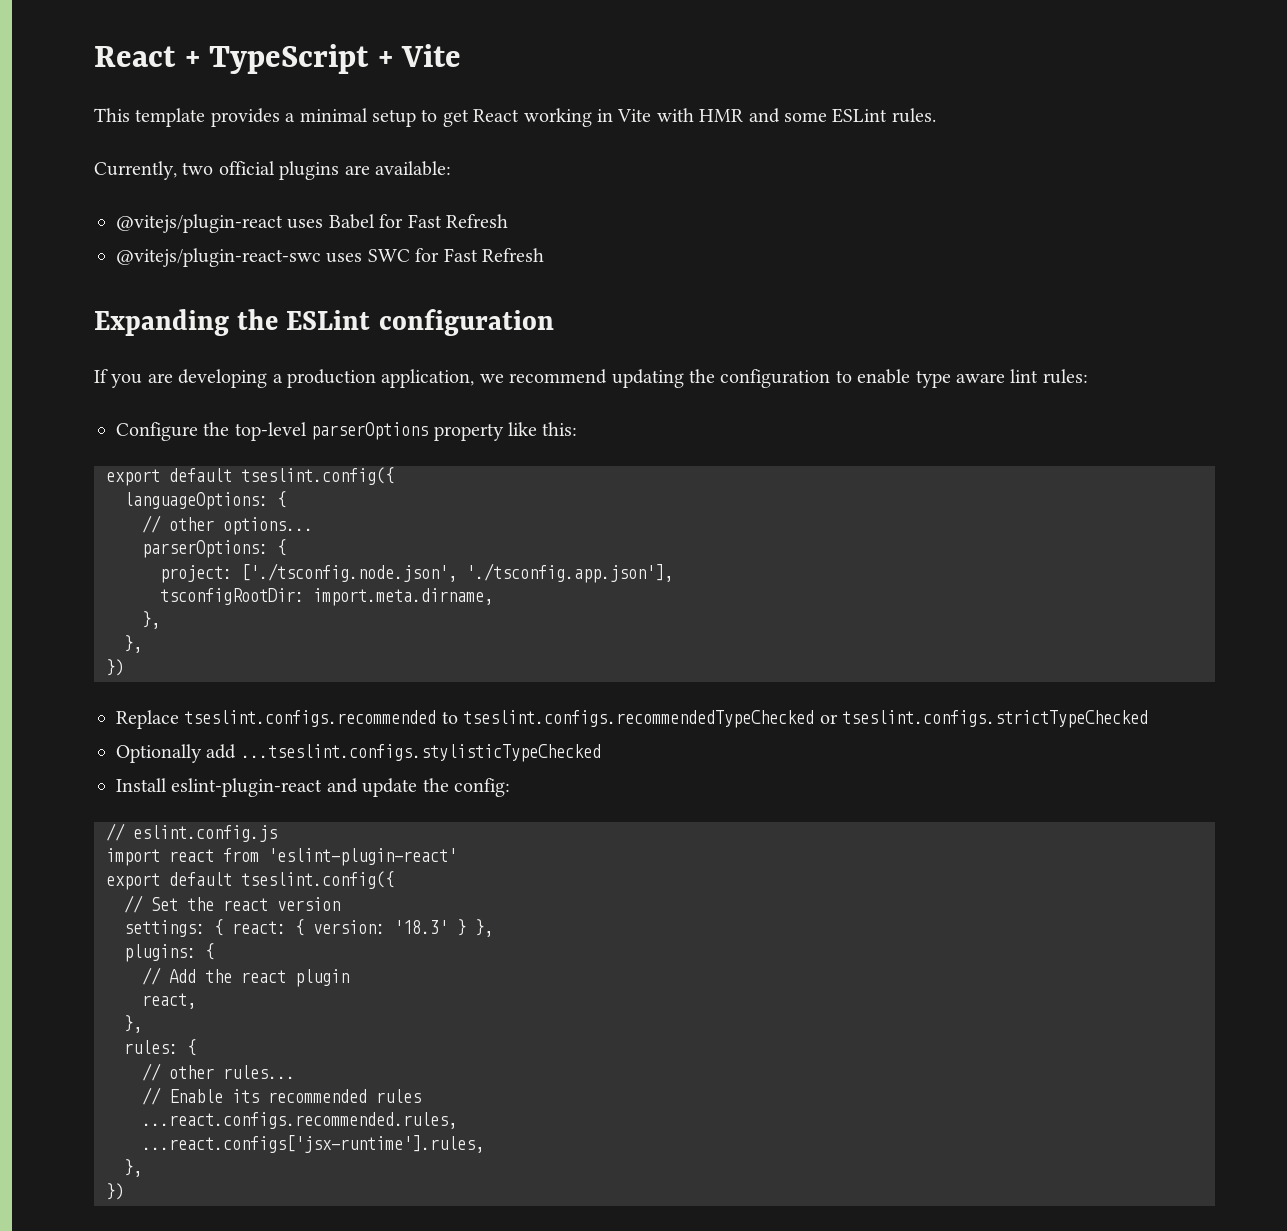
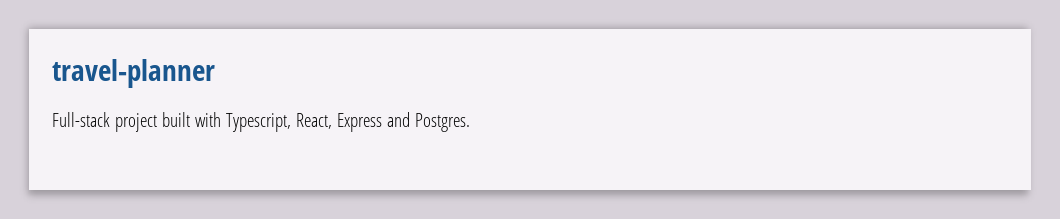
[94,44,462,74] [94,108,936,127] [94,161,451,180] [116,214,508,233] [116,248,544,267] [94,309,554,336] [94,369,1088,388] [116,422,578,441] [106,467,394,486] [124,491,286,510] [142,515,313,535] [142,539,286,558] [160,563,673,583] [160,588,493,606] [142,611,160,629] [124,635,142,653] [106,659,124,676] [116,710,1148,729] [116,744,601,763] [116,778,510,797] [106,823,277,842] [106,848,457,866] [106,871,394,890] [124,895,340,913] [124,919,493,937] [124,943,214,962] [142,967,349,987] [142,993,196,1009] [124,1015,142,1033] [124,1039,196,1056] [142,1063,295,1081] [142,1087,421,1105] [142,1112,457,1129] [142,1135,484,1153] [124,1159,142,1177] [106,1183,124,1200] React + TypeScript + Vite // This template provides a minimal setup to get React working in Vite with HMR and some ESLint rules. // Currently, two official plugins are available: // @vitejs/plugin-react uses Babel for Fast Refresh // @vitejs/plugin-react-swc uses SWC for Fast Refresh // Expanding the ESLint configuration // If you are developing a production application, we recommend updating the configuration to enable type aware lint rules: // Configure the top-level parserOptions property like this: // export default tseslint.config({ // languageOptions: { // // other options... // parserOptions: { // project: ['./tsconfig.node.json', './tsconfig.app.json'], // tsconfigRootDir: import.meta.dirname, // }, // }, // }) // Replace tseslint.configs.recommended to tseslint.configs.recommendedTypeChecked or tseslint.configs.strictTypeChecked // Optionally add ...tseslint.configs.stylisticTypeChecked // Install eslint-plugin-react and update the config: // // eslint.config.js // import react from 'eslint-plugin-react' // export default tseslint.config({ // // Set the react version // settings: { react: { version: '18.3' } }, // plugins: { // // Add the react plugin // react, // }, // rules: { // // other rules... // // Enable its recommended rules // ...react.configs.recommended.rules, // ...react.configs['jsx-runtime'].rules, // }, // }) -> [52,59,215,88] [52,112,470,132] travel-planner // Full-stack project built with Typescript, React, Express and Postgres.

